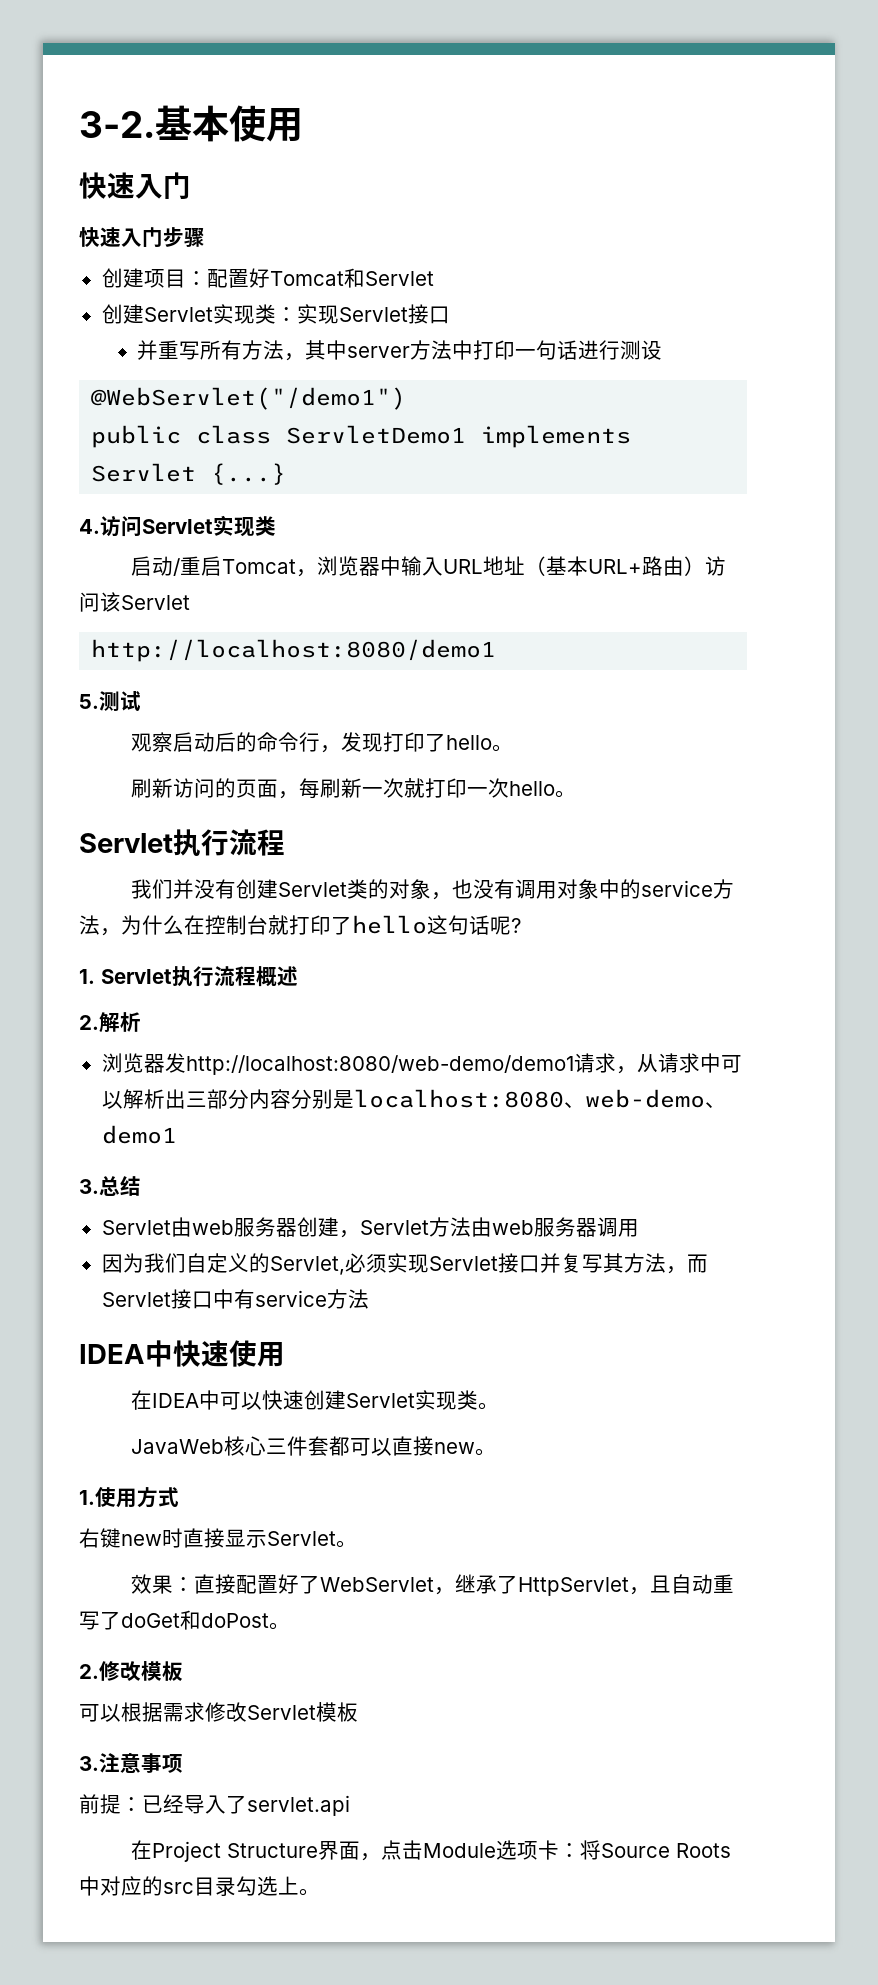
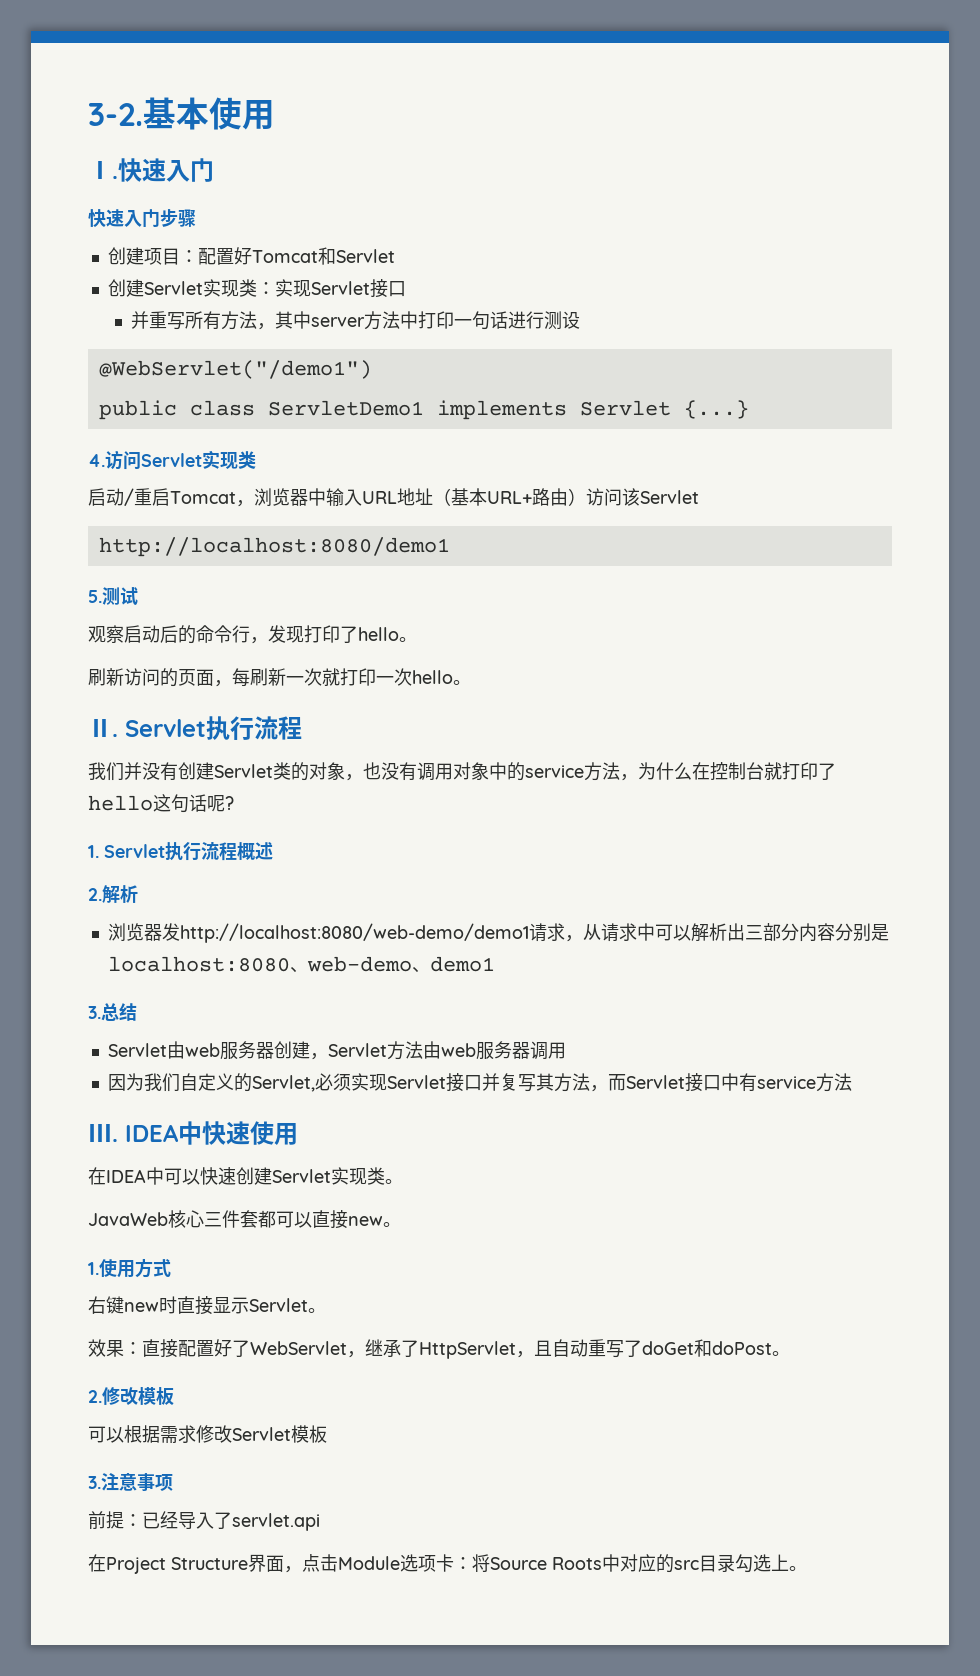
(303, 125) none -> [88,161,118,179] Ⅰ.
(577, 794) none -> [88,719,118,737] Ⅱ.
(369, 1299) none -> [88,1124,118,1142] Ⅲ.

